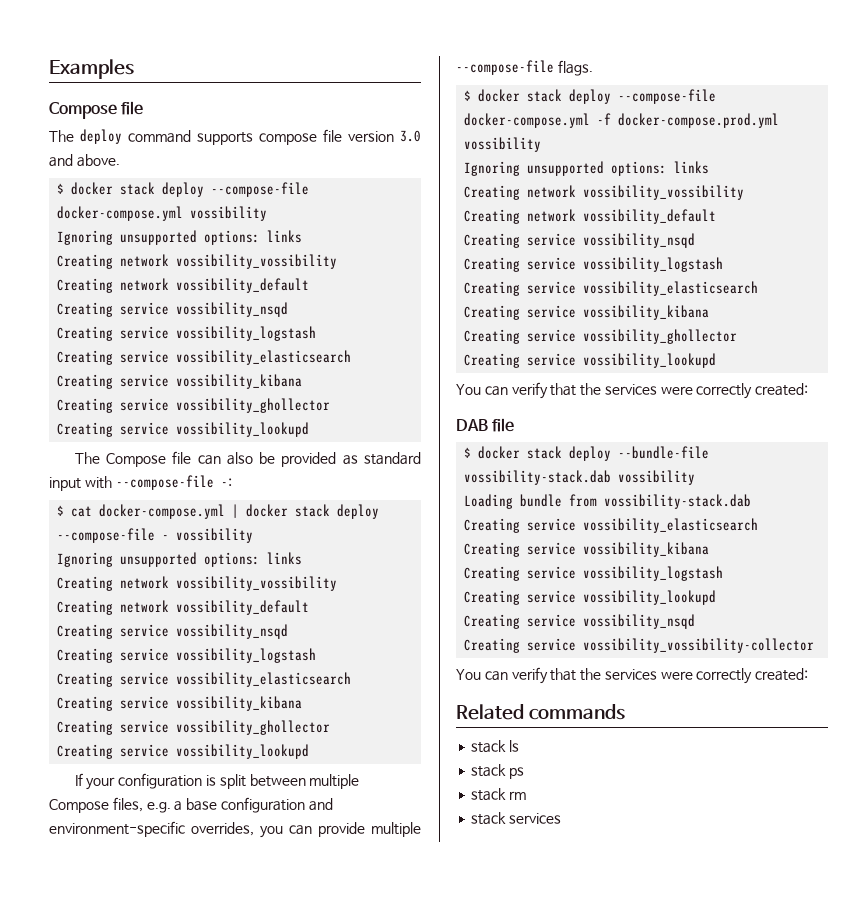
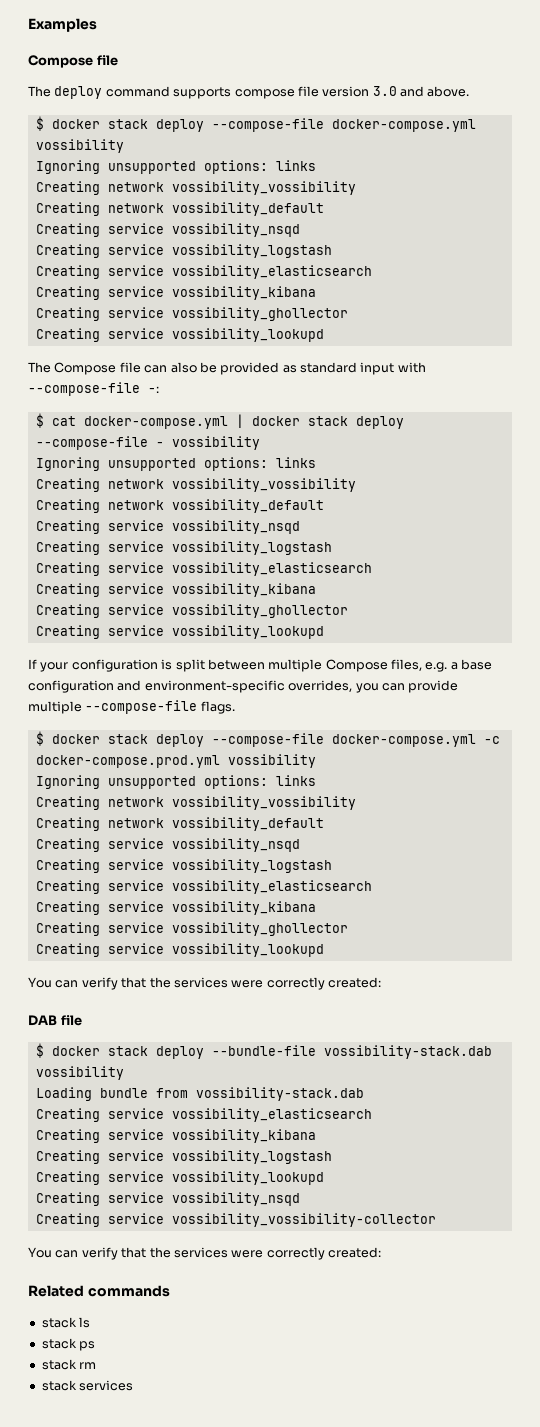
[597,113,612,125] -f -> [483,736,500,744] -c

